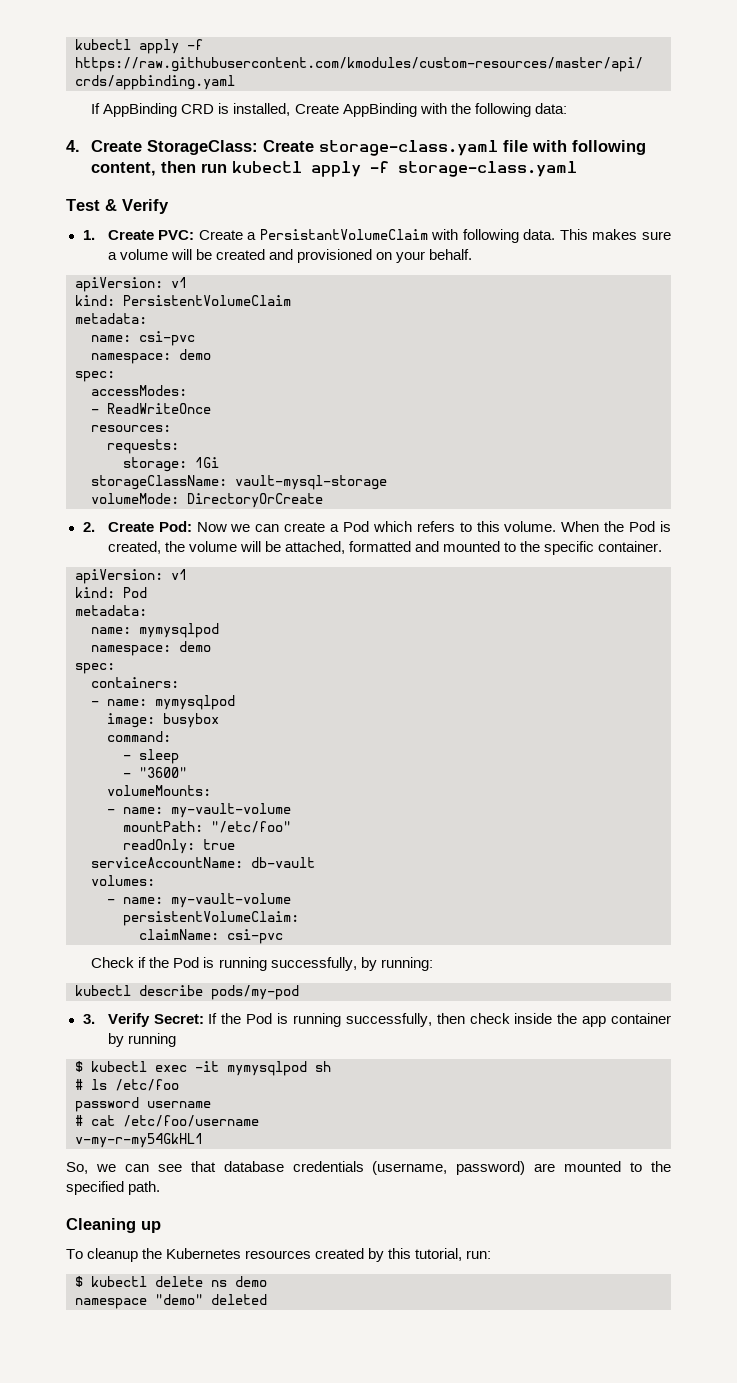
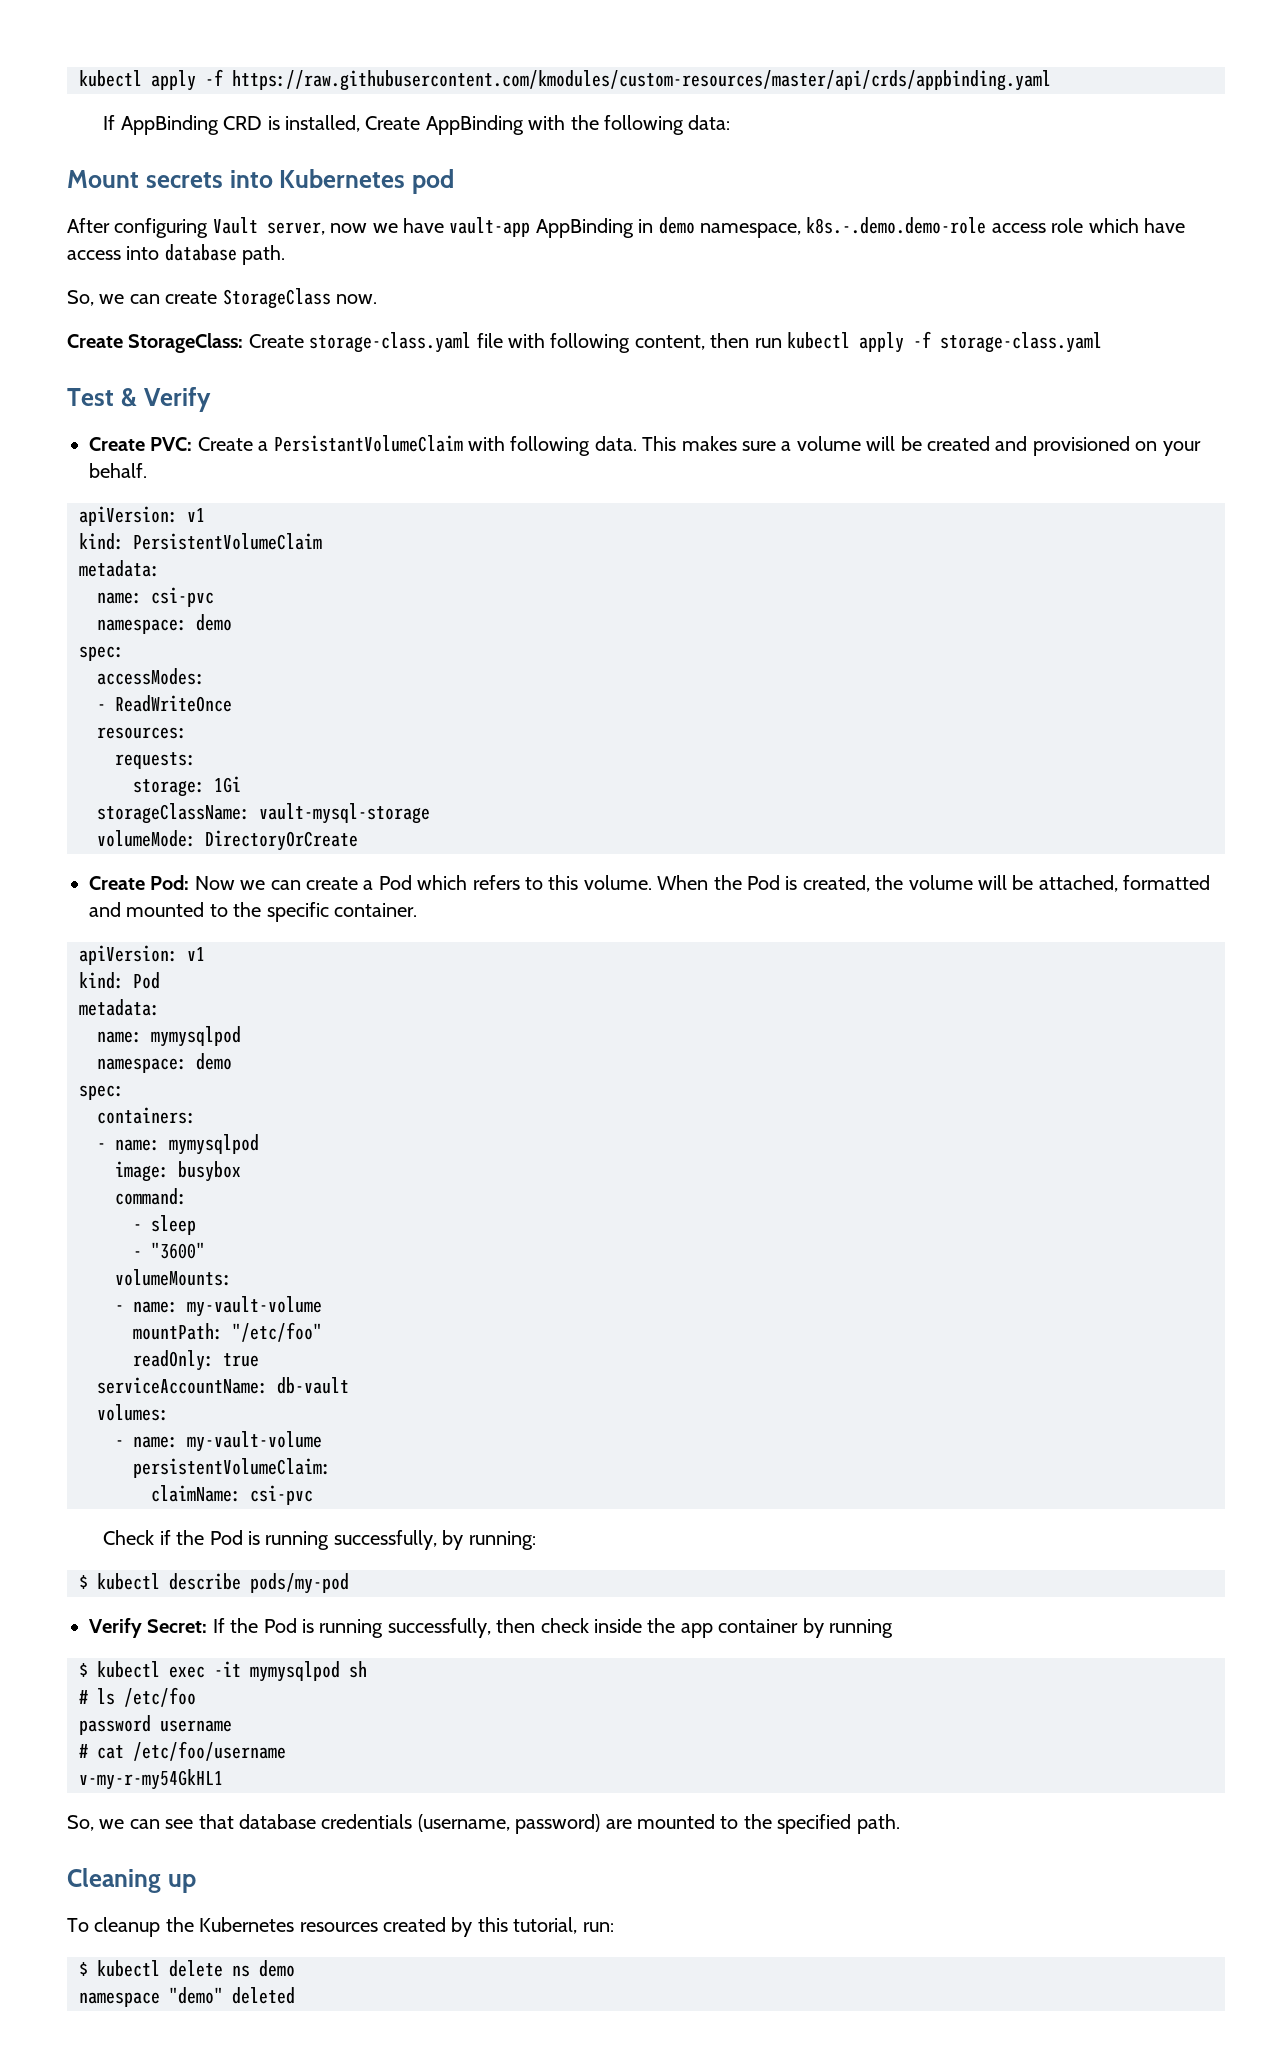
[66,140,80,152] 4. -> [67,169,454,194] [67,217,1185,238] [67,244,286,265] [67,288,377,309] Mount secrets into Kubernetes pod // After configuring Vault server, now we have vault-app AppBinding in demo namespace, k8s.-.demo.demo-role access role which have access into database path. // So, we can create StorageClass now. //
[82,230,95,240] 1. -> (211, 399) none
[82,522,95,532] 2. -> (358, 840) none
(433, 964) none -> [79,1575,88,1589] $
[82,1014,95,1024] 3. -> (349, 1583) none

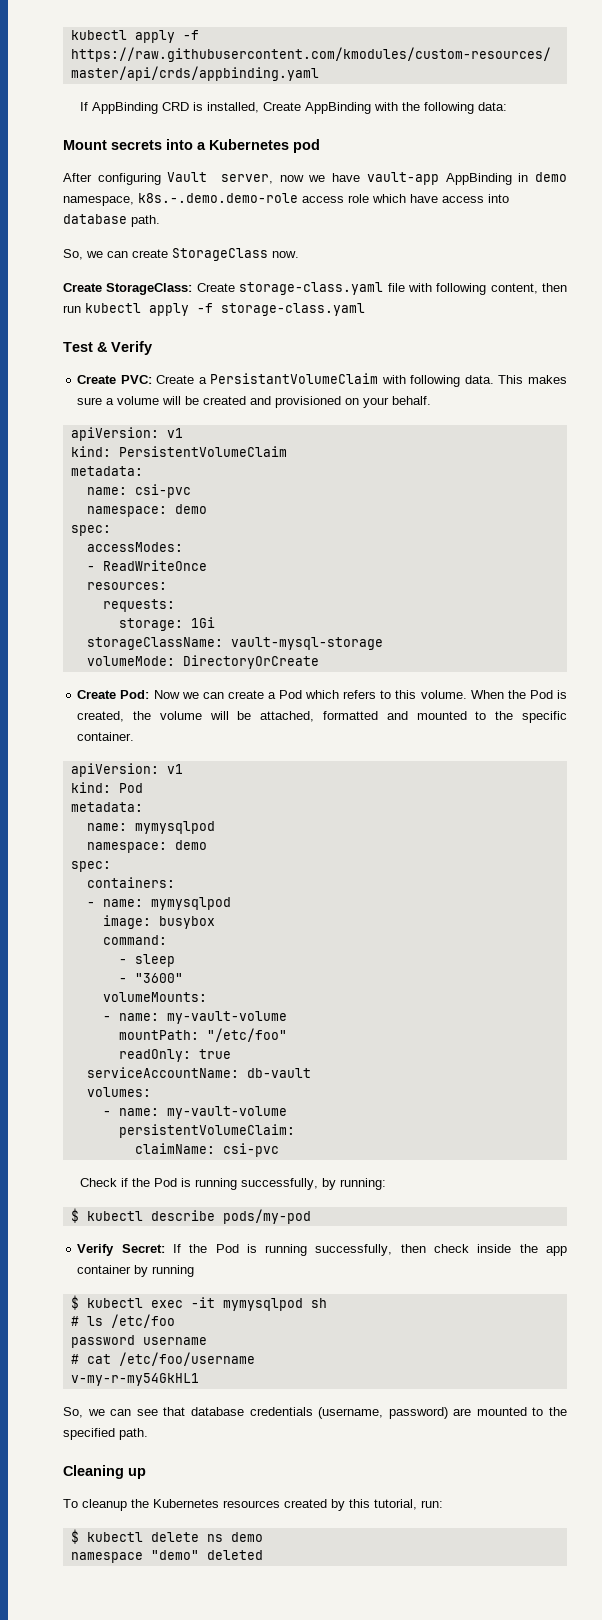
(273, 179) none -> [197,142,206,150] a

